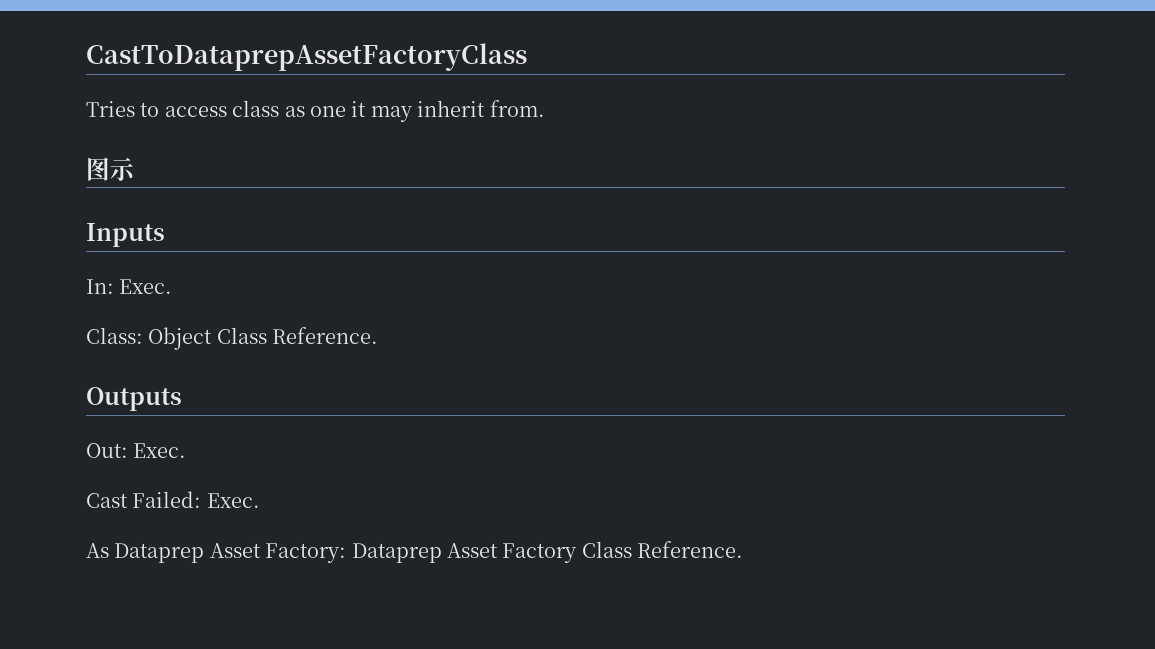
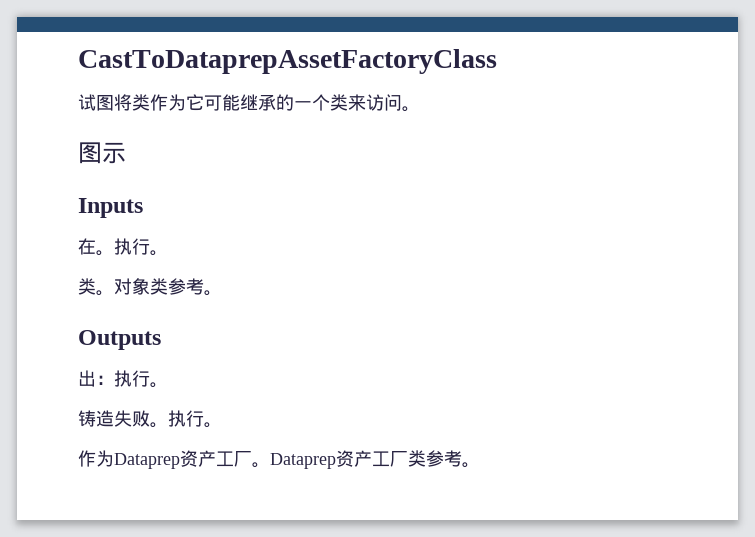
[86,100,545,122] [86,157,135,181] [86,223,165,247] [86,279,173,294] [86,327,379,350] [86,387,182,411] [86,443,187,458] [86,491,260,508] [86,541,744,563] Tries to access class as one it may inherit from. // 图示 // Inputs // In: Exec. // Class: Object Class Reference. // Outputs // Out: Exec. // Cast Failed: Exec. // As Dataprep Asset Factory: Dataprep Asset Factory Class Reference. -> [78,94,420,112] [78,142,126,164] [78,198,143,218] [78,238,168,256] [78,278,222,296] [78,330,161,350] [78,370,168,388] [78,410,222,428] [78,450,480,469] 试图将类作为它可能继承的一个类来访问。 // 图示 // Inputs // 在。执行。 // 类。对象类参考。 // Outputs // 出：执行。 // 铸造失败。执行。 // 作为Dataprep资产工厂。Dataprep资产工厂类参考。

